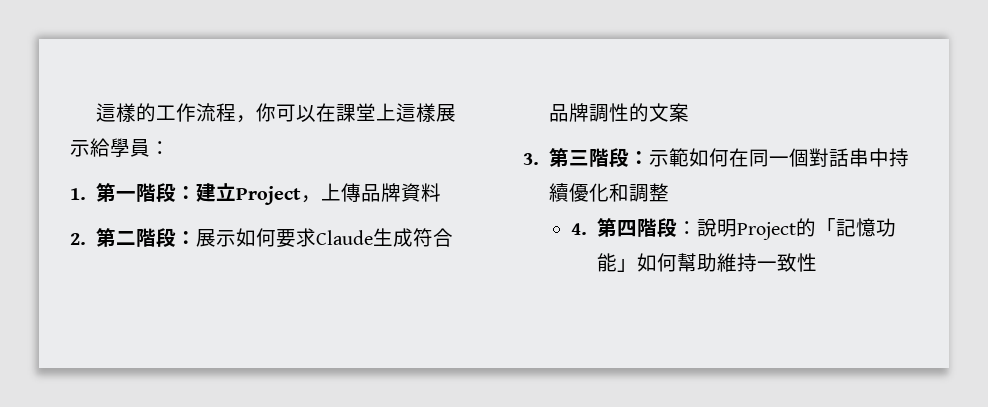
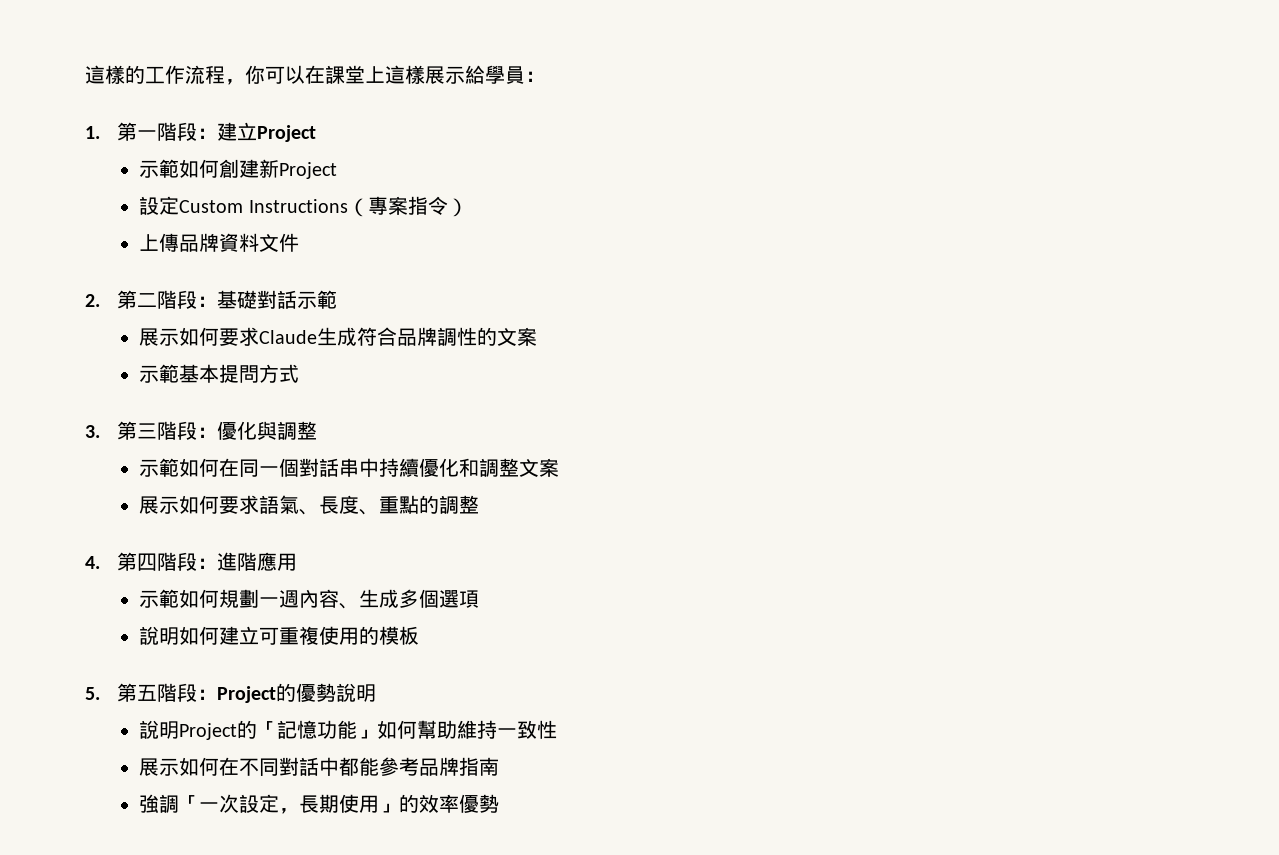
[301,195,322,203] ， -> [139,159,338,179] [139,196,468,217] // 示範如何創建新Project // 設定Custom Instructions（專案指令） //
(442, 192) none -> [259,233,300,252] 文件
(197, 238) none -> [217,290,338,309] 基礎對話示範 //
(690, 112) none -> [139,364,300,383] // 示範基本提問方式
(650, 158) none -> [217,421,318,440] 優化與調整 //
[570,218,698,237] // 4.第四階段： -> [519,458,560,477] [139,495,480,515] [85,552,298,571] [139,589,480,609] [139,626,420,645] [85,683,377,703] 文案 // 展示如何要求語氣、長度、重點的調整 // 4.第四階段：進階應用 // 示範如何規劃一週內容、生成多個選項 // 說明如何建立可重複使用的模板 // 5.第五階段：Project的優勢說明 //
(818, 262) none -> [139,757,500,776] [139,794,500,814] // 展示如何在不同對話中都能參考品牌指南 // 強調「一次設定，長期使用」的效率優勢

